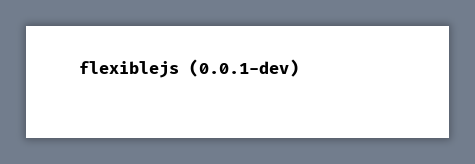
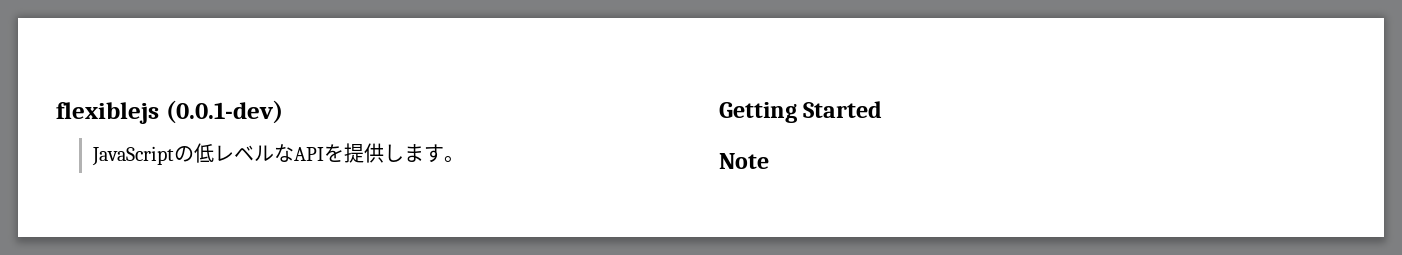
(299, 68) none -> [91,143,464,166] [719,101,883,123] [719,153,769,169] // JavaScriptの低レベルなAPIを提供します。 // Getting Started // Note

